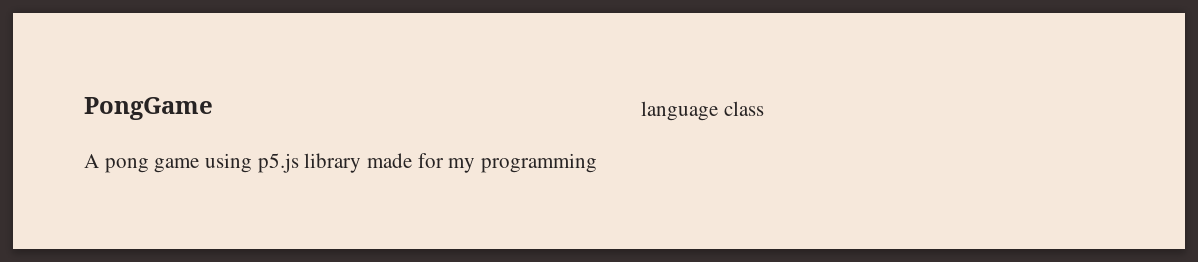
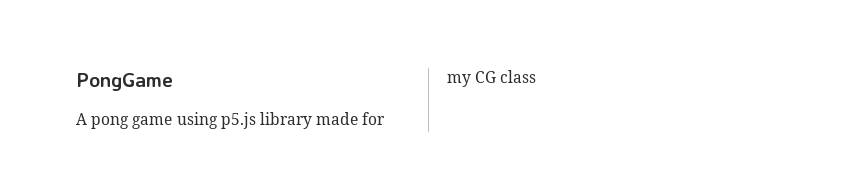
[481,153,598,173] [641,101,718,121] programming language -> [475,71,497,83] CG

